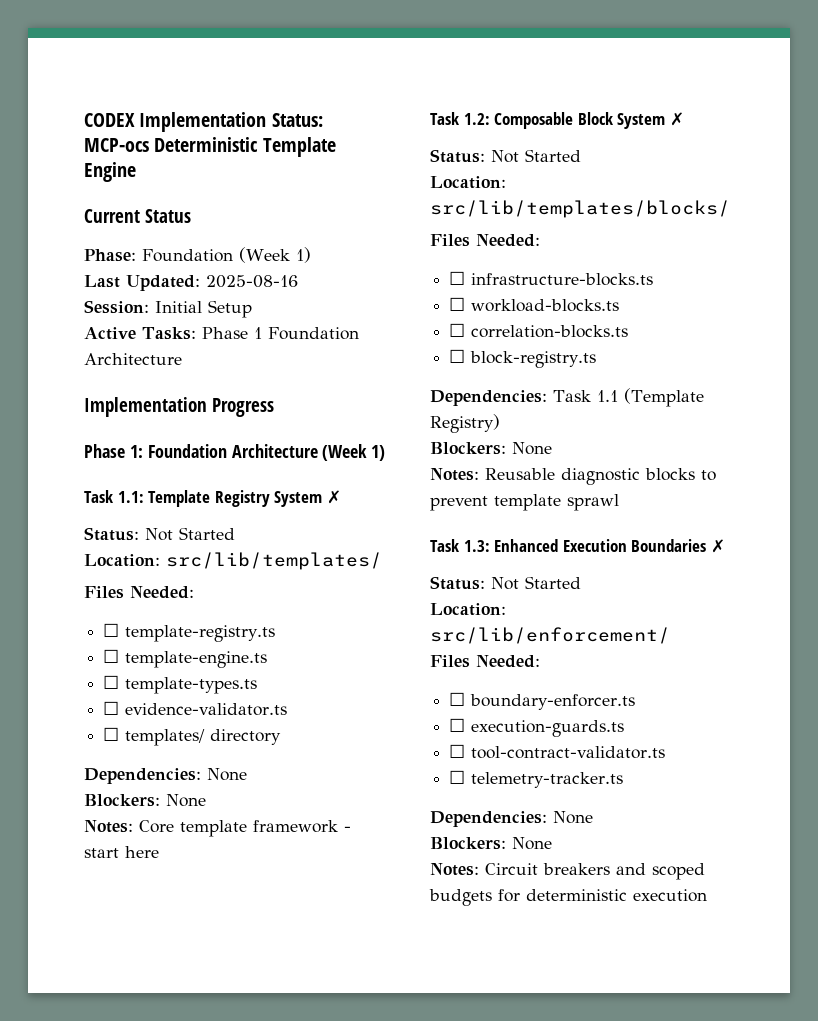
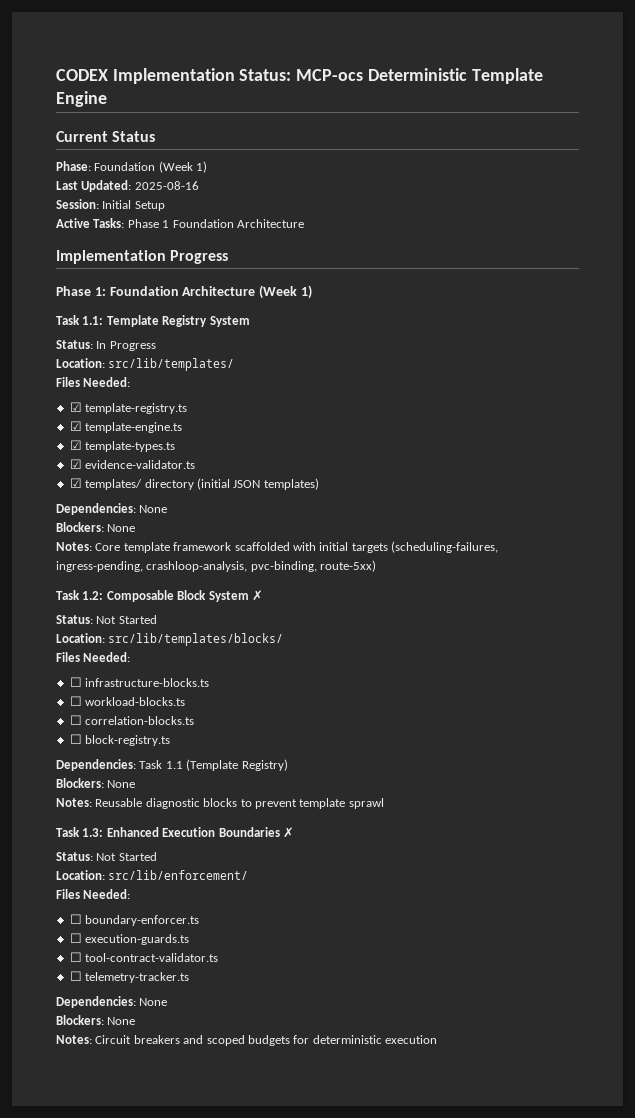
[326,490,341,504] [84,527,235,541] ✗ // Status: Not Started -> [56,340,156,351] // Status: In Progress
[103,623,120,637] ☐ -> [69,402,82,412] ☑
[103,649,120,663] ☐ -> [69,421,82,431] ☑
[103,675,120,689] ☐ -> [69,440,82,450] ☑
[103,701,120,715] ☐ -> [69,459,82,469] ☑
[103,727,120,741] ☐ -> [69,478,82,488] ☑
(282, 737) none -> [196,478,319,490] (initial JSON templates)
[344,826,351,832] [84,846,159,858] - start here -> [234,541,498,553] [56,560,377,572] scaffolded with initial targets (scheduling-failures, ingress-pending, crashloop-analysis, pvc-binding, route-5xx)

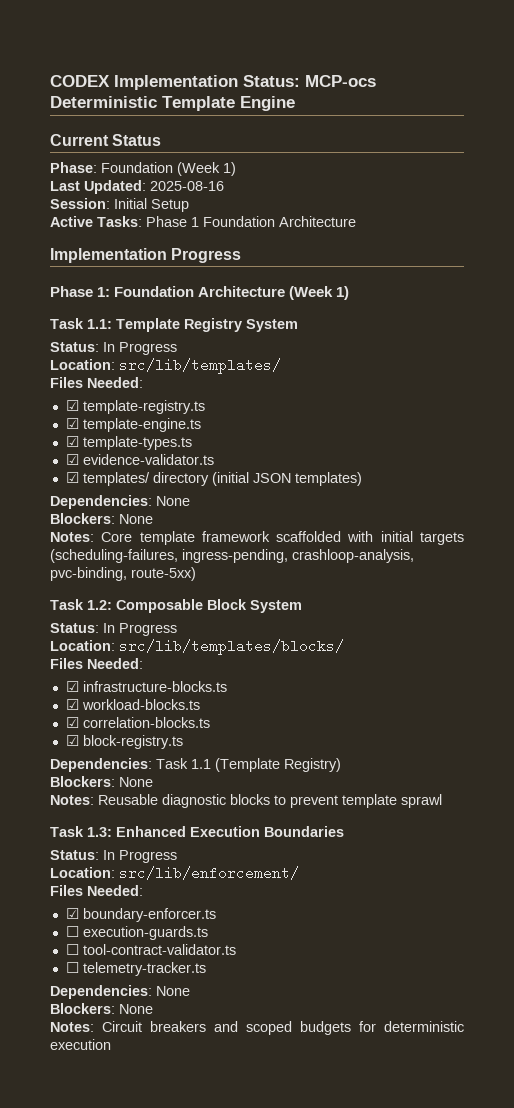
[251,590,263,601] [56,615,157,624] ✗ // Status: Not Started -> [50,623,177,636] // Status: In Progress
[69,677,82,687] ☐ -> [65,681,79,692] ☑
[69,696,82,706] ☐ -> [65,699,79,710] ☑
[69,715,82,725] ☐ -> [65,717,79,728] ☑
[69,734,82,744] ☐ -> [65,735,79,746] ☑
[282,827,294,838] [56,852,157,861] ✗ // Status: Not Started -> [50,850,177,863] // Status: In Progress
[69,914,82,924] ☐ -> [65,908,79,919] ☑

